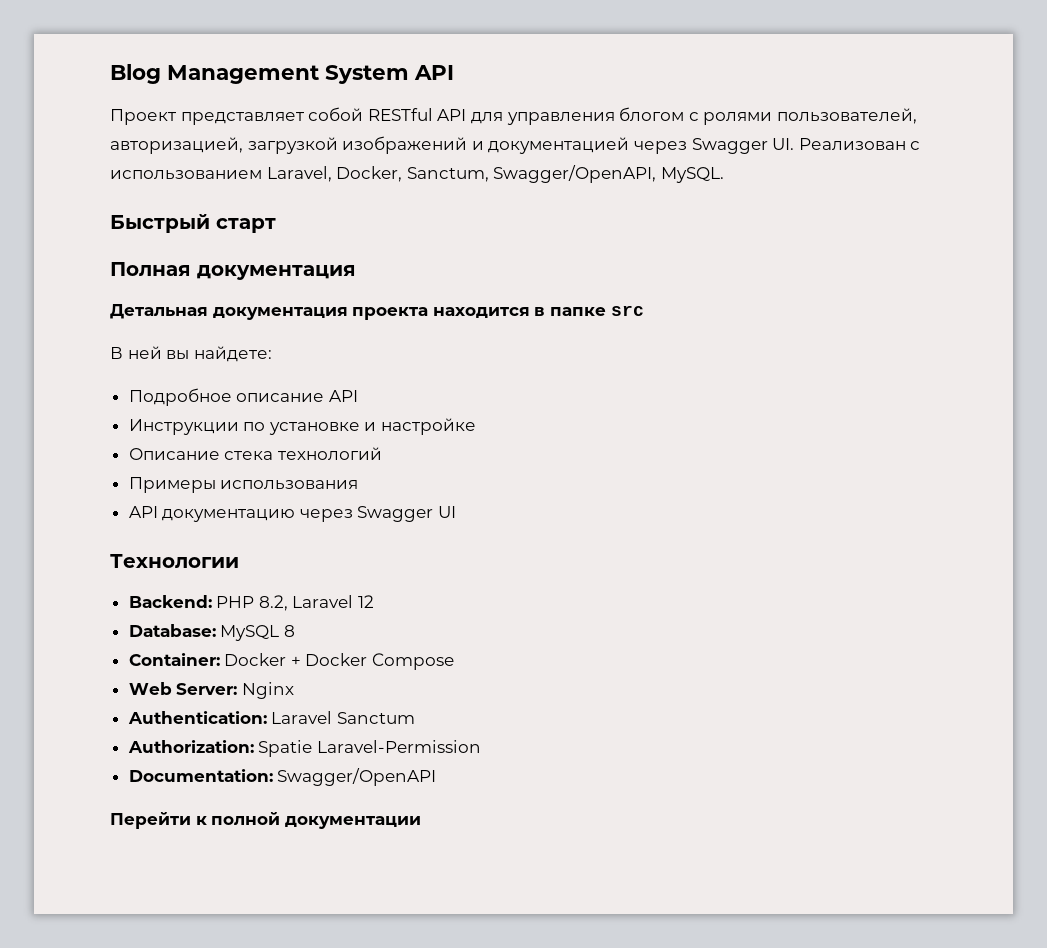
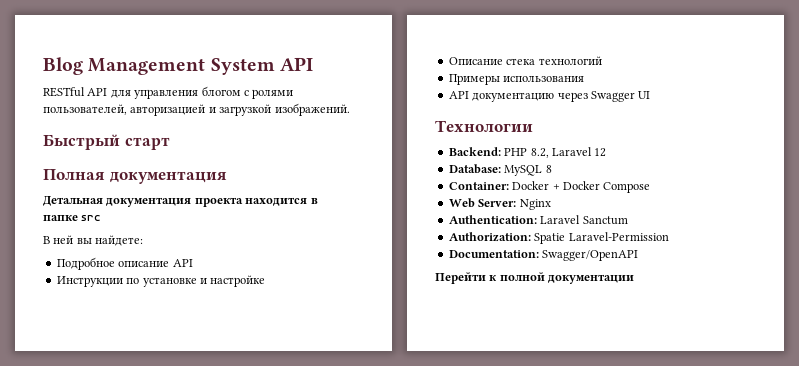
[110,107,364,125] Проект представляет собой -> (313, 64) none
[110,136,921,154] [110,165,724,183] авторизацией, загрузкой изображений и документацией через Swagger UI. Реализован с использованием Laravel, Docker, Sanctum, Swagger/OpenAPI, MySQL. -> [130,103,350,116] авторизацией и загрузкой изображений.

